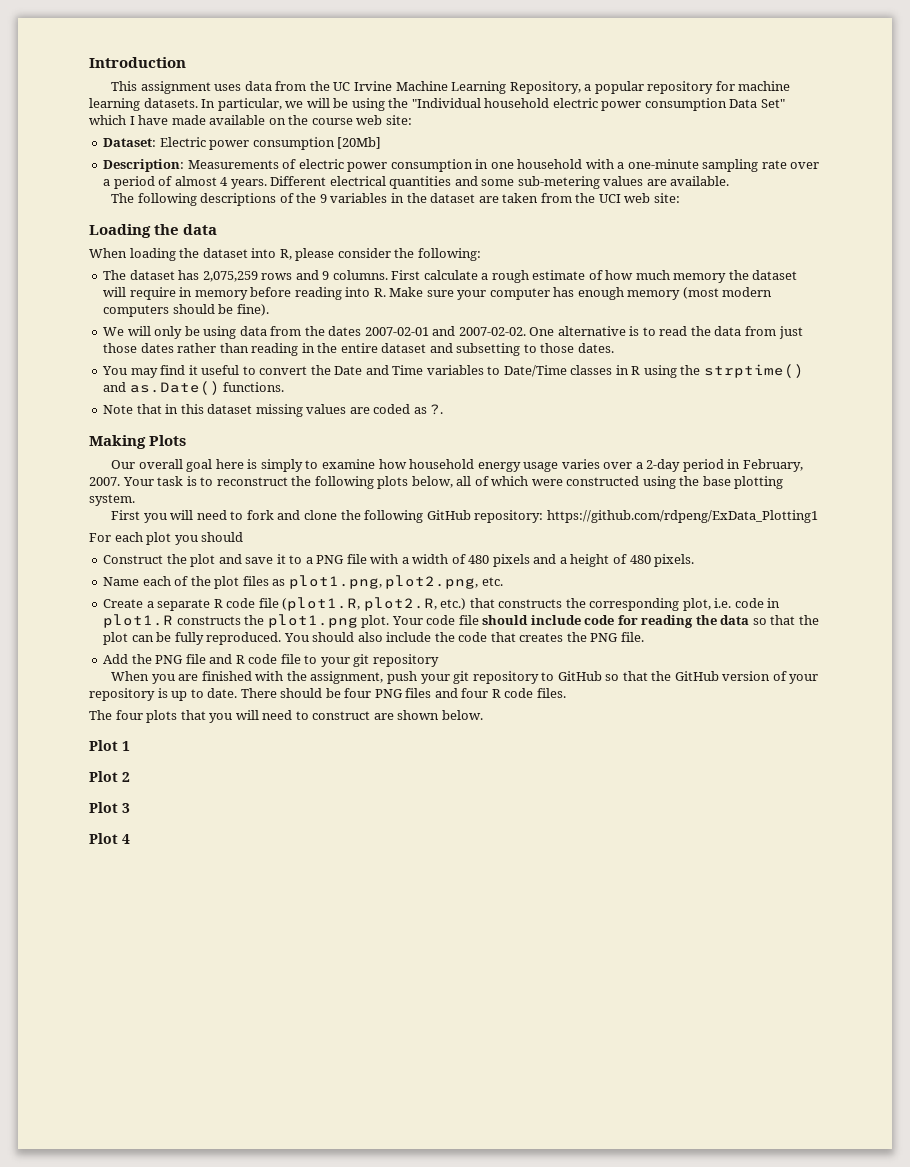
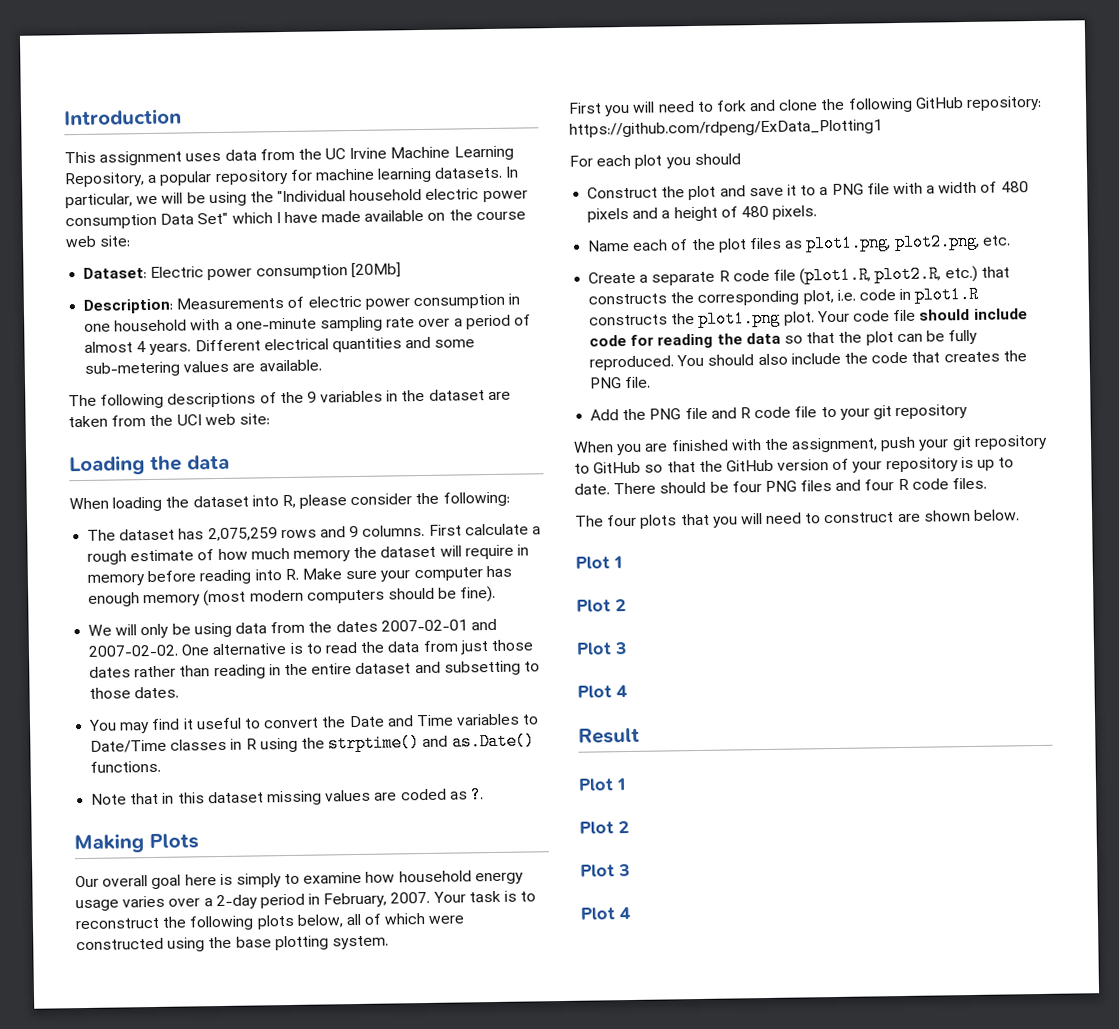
(130, 839) none -> [578,727,640,744] [578,778,626,791] [579,821,629,834] [580,864,631,877] [580,906,631,920] // Result // Plot 1 // Plot 2 // Plot 3 // Plot 4

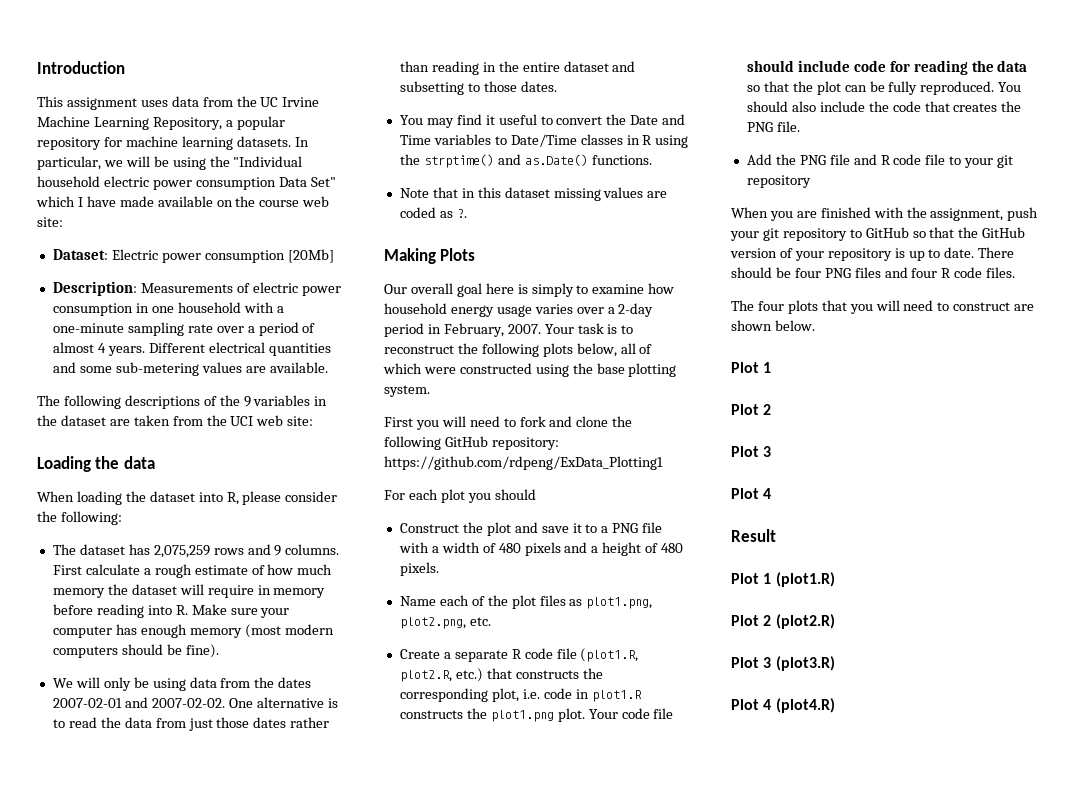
[579,821,629,834] [580,864,631,877] [580,906,631,920] // Plot 2 // Plot 3 // Plot 4 -> [775,572,835,587] [731,614,835,629] [731,656,835,671] [731,698,835,713] (plot1.R) // Plot 2 (plot2.R) // Plot 3 (plot3.R) // Plot 4 (plot4.R)

